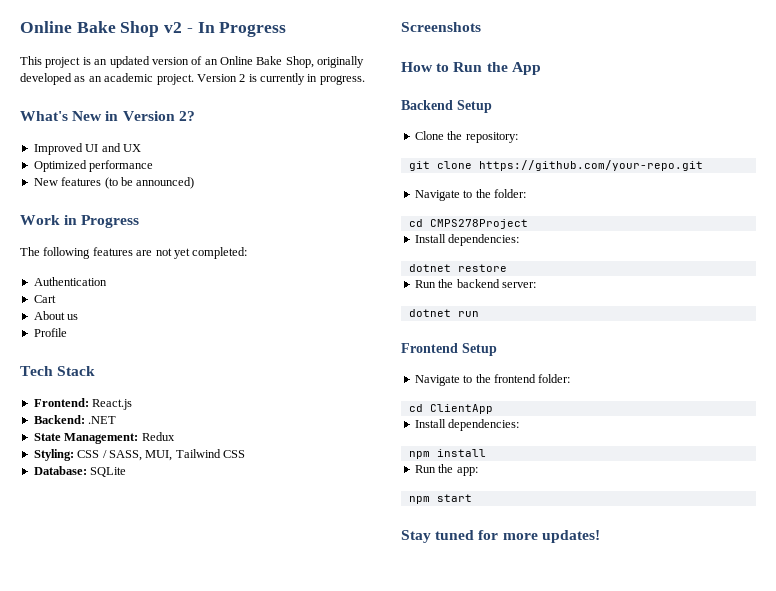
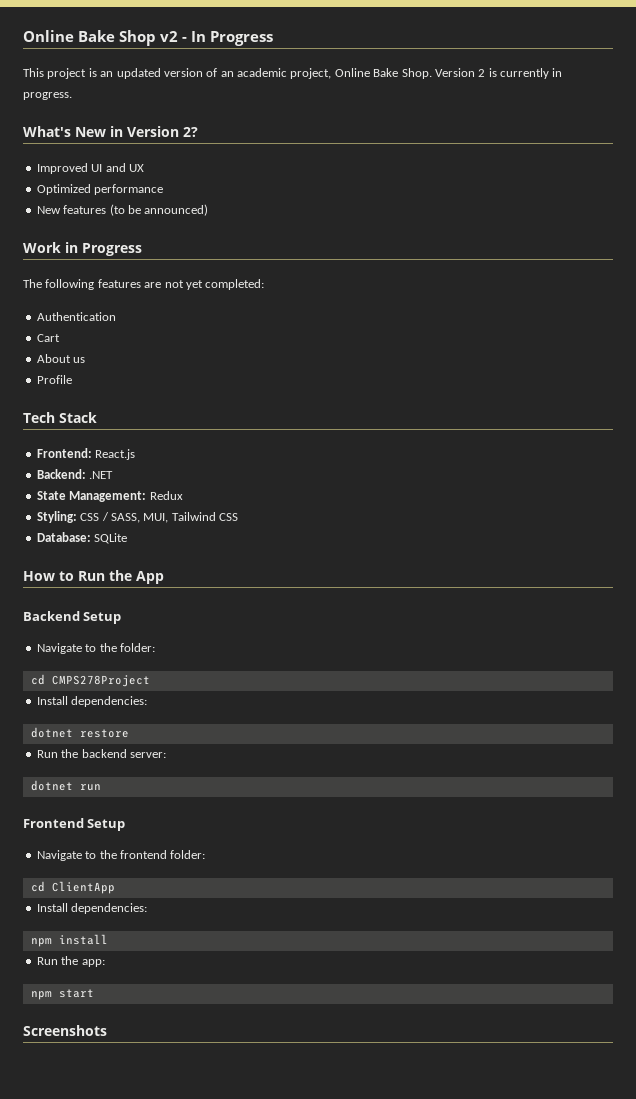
[220,56,365,68] [20,73,194,85] Online Bake Shop, originally developed as an academic project. -> [237,68,432,79] academic project, Online Bake Shop.
[401,22,481,32] // Screenshots -> (128, 538) none
[414,131,518,143] [408,160,703,171] // Clone the repository: // git clone https://github.com/your-repo.git -> (122, 618) none
[401,530,600,543] Stay tuned for more updates! -> [23,1025,107,1036] Screenshots

